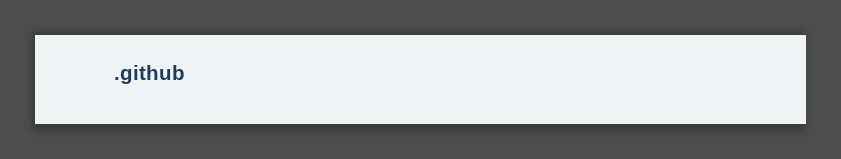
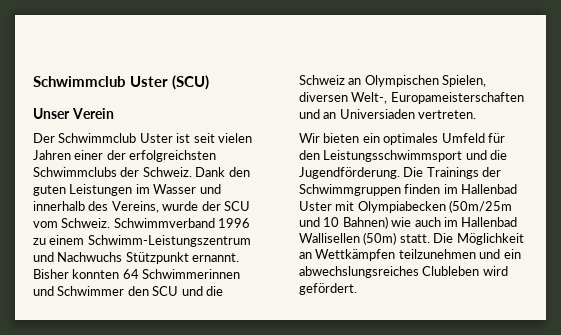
[114,65,185,84] .github -> [33,75,209,90] [33,108,114,119] [33,133,252,143] [33,150,217,162] [33,167,250,177] [33,184,221,196] [33,201,250,213] [33,218,251,228] [33,235,251,247] [33,252,240,264] [33,269,241,279] [33,286,223,296] [299,75,487,87] [299,92,524,104] [299,109,477,119] [299,133,505,145] [299,150,508,162] [299,167,502,179] [299,184,518,196] [299,200,513,213] [299,216,518,229] [299,232,524,245] [299,249,521,261] [299,266,508,278] [299,283,357,295] Schwimmclub Uster (SCU) // Unser Verein // Der Schwimmclub Uster ist seit vielen Jahren einer der erfolgreichsten Schwimmclubs der Schweiz. Dank den guten Leistungen im Wasser und innerhalb des Vereins, wurde der SCU vom Schweiz. Schwimmverband 1996 zu einem Schwimm-Leistungszentrum und Nachwuchs Stützpunkt ernannt. Bisher konnten 64 Schwimmerinnen und Schwimmer den SCU und die Schweiz an Olympischen Spielen, diversen Welt-, Europameisterschaften und an Universiaden vertreten. // Wir bieten ein optimales Umfeld für den Leistungsschwimmsport und die Jugendförderung. Die Trainings der Schwimmgruppen finden im Hallenbad Uster mit Olympiabecken (50m/25m und 10 Bahnen) wie auch im Hallenbad Wallisellen (50m) statt. Die Möglichkeit an Wettkämpfen teilzunehmen und ein abwechslungsreiches Clubleben wird gefördert.

